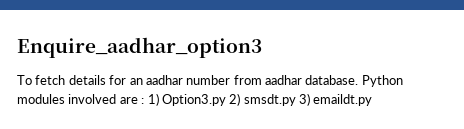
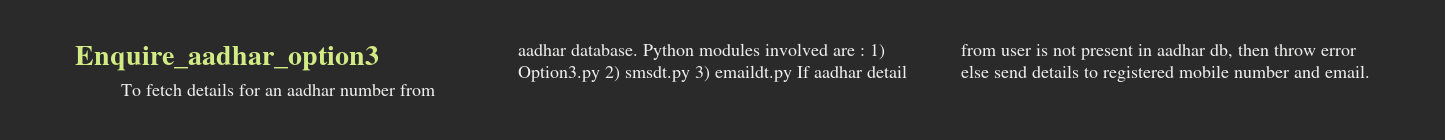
(373, 100) none -> [797,65,907,78] [961,44,1357,60] [961,65,1370,82] If aadhar detail from user is not present in aadhar db, then throw error else send details to registered mobile number and email.

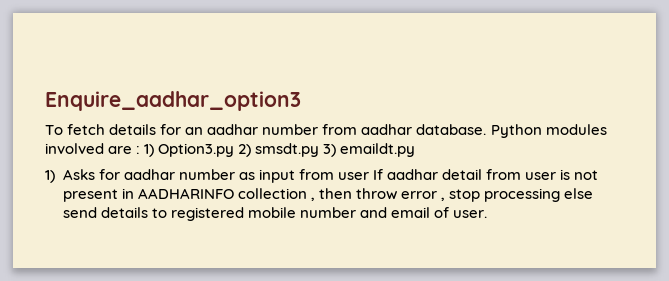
(792, 73) none -> [45,169,369,183] // 1) Asks for aadhar number as input from user
[1157,44,1357,59] aadhar db, then throw error -> [137,188,560,202] AADHARINFO collection , then throw error , stop processing
[1325,65,1370,78] email. -> [390,207,487,218] email of user.

